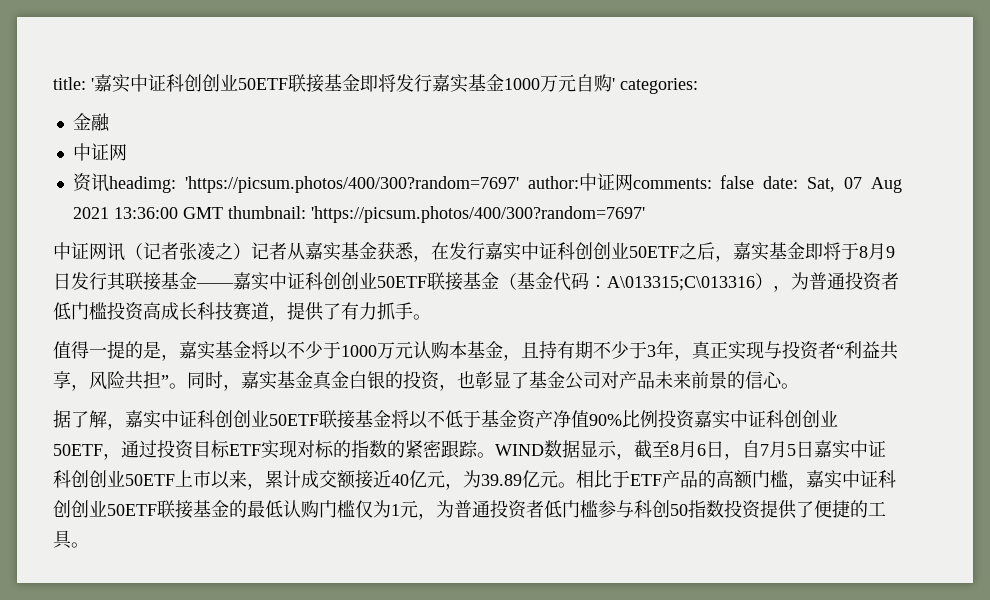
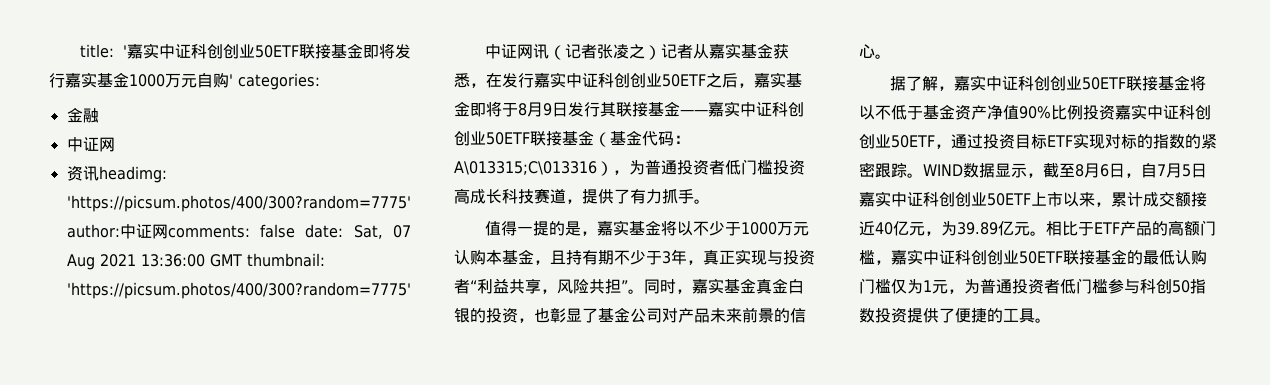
[184,176,519,193] 'https://picsum.photos/400/300?random=7697' -> [66,195,411,212] 'https://picsum.photos/400/300?random=7775'
[310,206,645,223] 'https://picsum.photos/400/300?random=7697' -> [66,282,411,299] 'https://picsum.photos/400/300?random=7775'

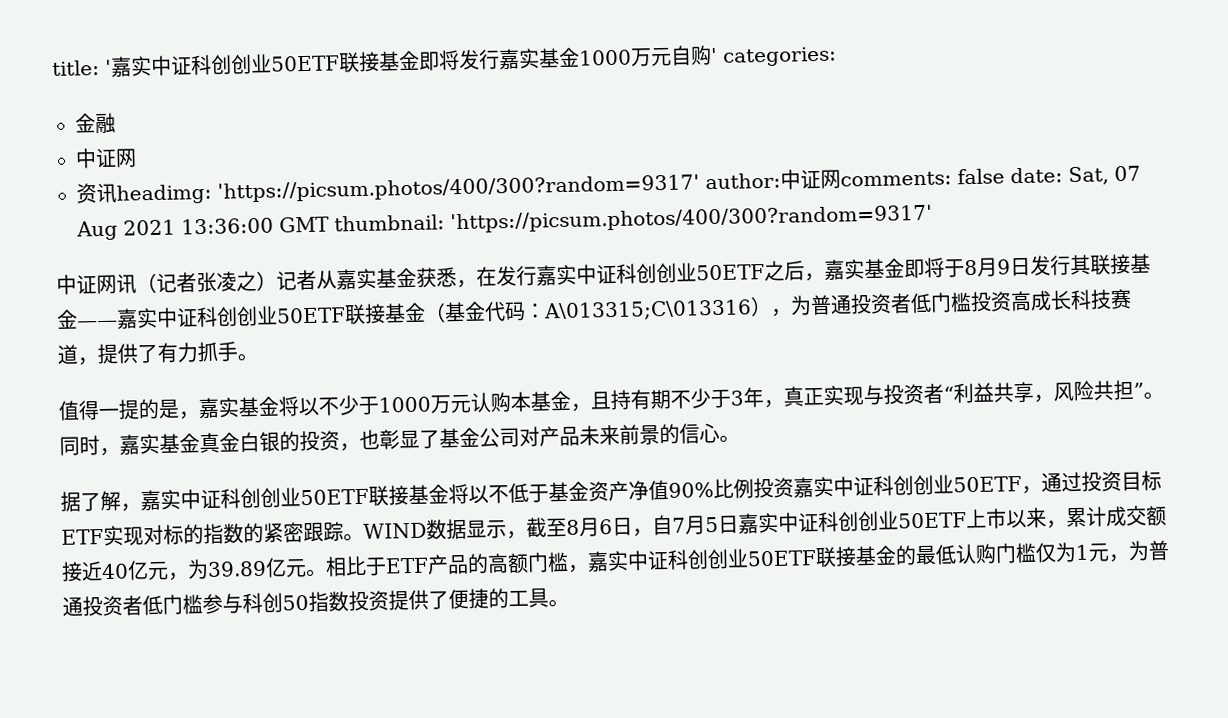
[66,195,411,212] 'https://picsum.photos/400/300?random=7775' -> [217,174,700,203] 'https://picsum.photos/400/300?random=9317'
[66,282,411,299] 'https://picsum.photos/400/300?random=7775' -> [450,204,933,234] 'https://picsum.photos/400/300?random=9317'

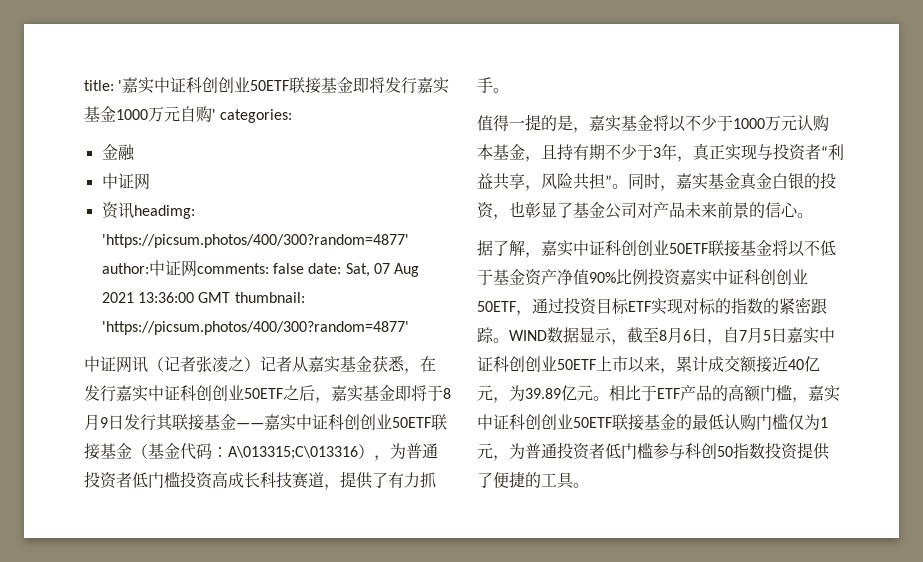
[217,174,700,203] 'https://picsum.photos/400/300?random=9317' -> [101,234,409,248] 'https://picsum.photos/400/300?random=4877'
[450,204,933,234] 'https://picsum.photos/400/300?random=9317' -> [101,321,409,335] 'https://picsum.photos/400/300?random=4877'

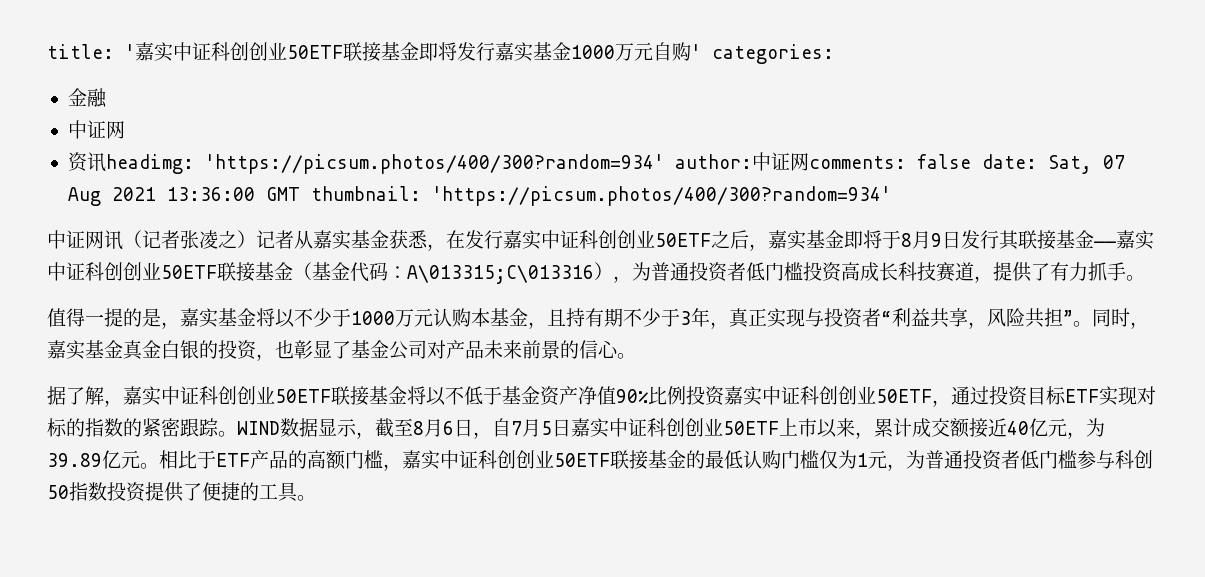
[101,234,409,248] 'https://picsum.photos/400/300?random=4877' -> [204,154,664,174] 'https://picsum.photos/400/300?random=934'
[101,321,409,335] 'https://picsum.photos/400/300?random=4877' -> [431,186,891,206] 'https://picsum.photos/400/300?random=934'

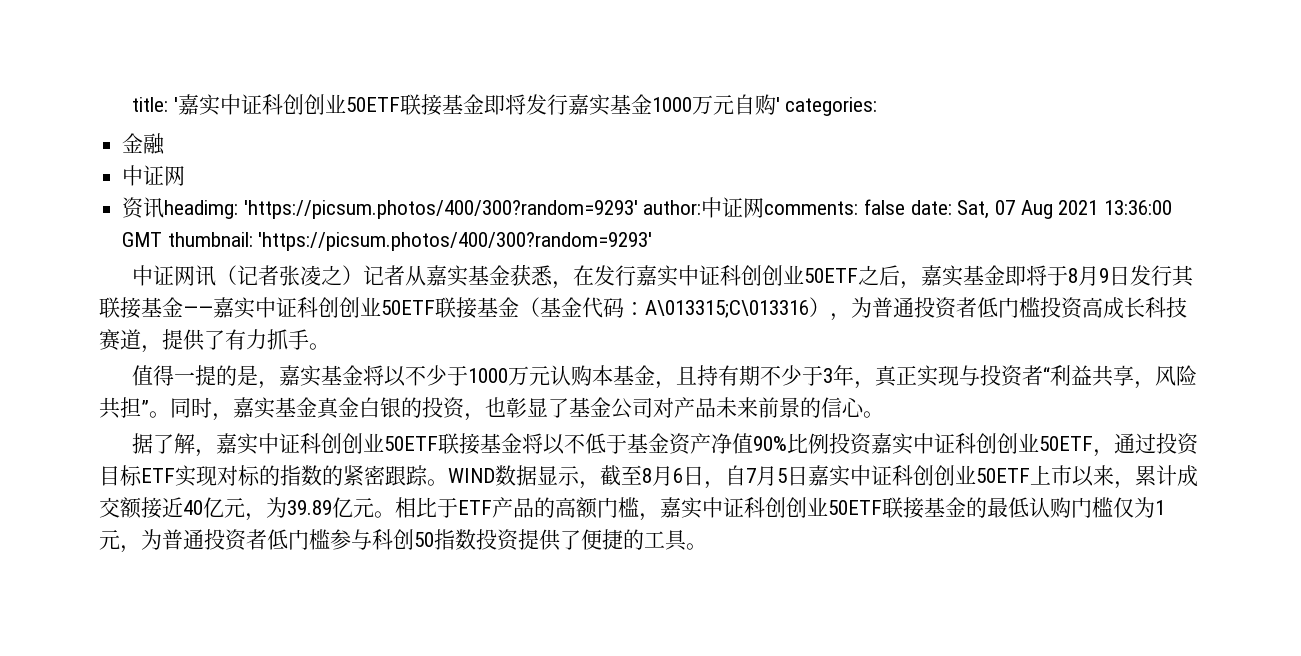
[204,154,664,174] 'https://picsum.photos/400/300?random=934' -> [243,200,638,219] 'https://picsum.photos/400/300?random=9293'
[431,186,891,206] 'https://picsum.photos/400/300?random=934' -> [258,232,653,251] 'https://picsum.photos/400/300?random=9293'

